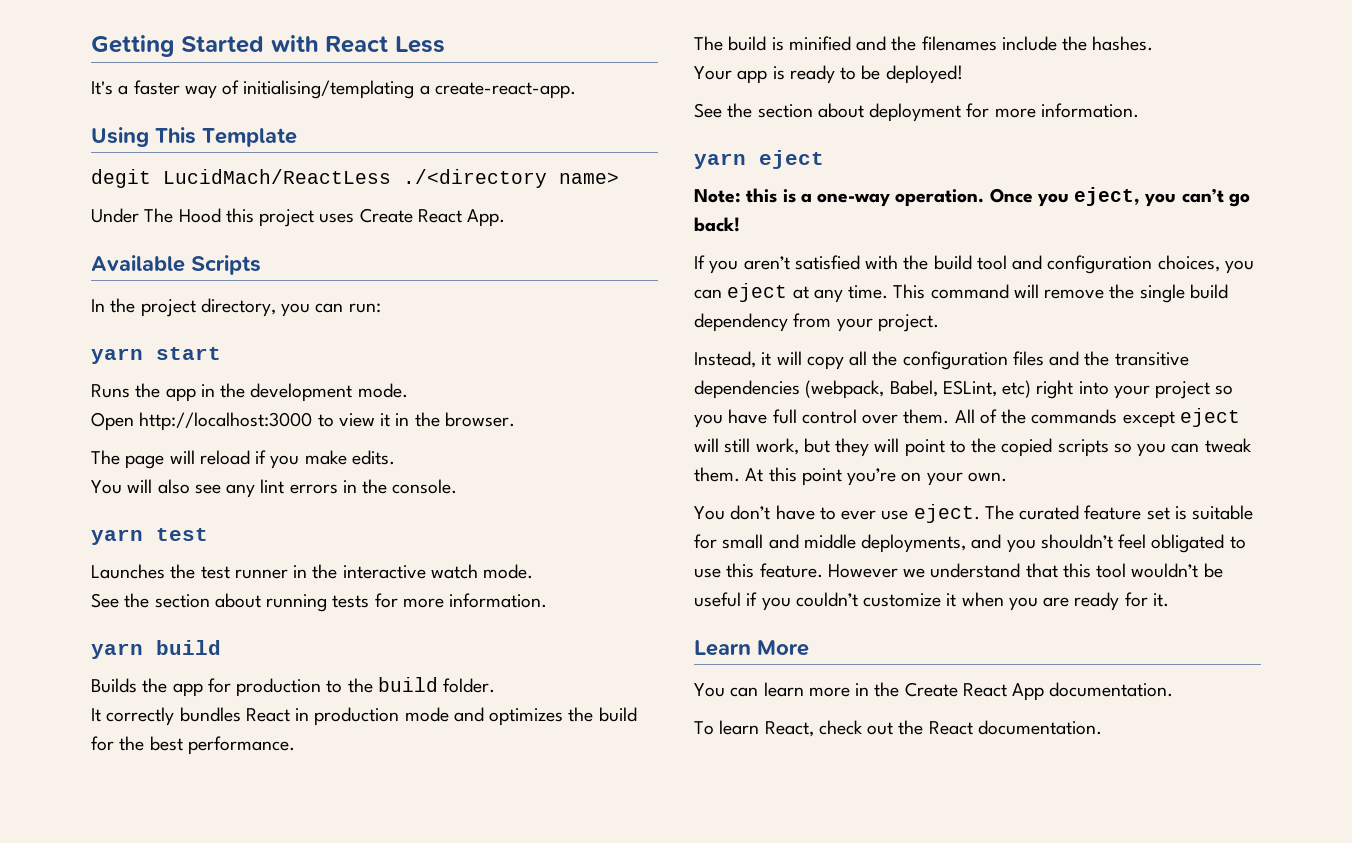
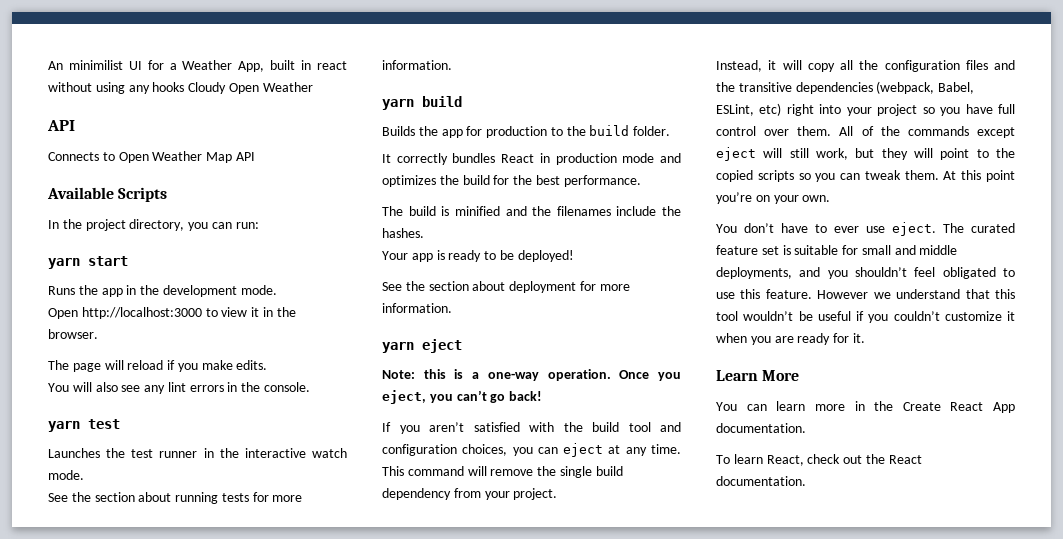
[91,35,445,57] [91,80,576,99] [91,127,297,147] [91,169,619,188] [91,208,506,227] Getting Started with React Less // It's a faster way of initialising/templating a create-react-app. // Using This Template // degit LucidMach/ReactLess ./<directory name> // Under The Hood this project uses Create React App. -> [48,60,347,72] [48,82,313,94] [47,120,75,131] [48,151,255,163] An minimilist UI for a Weather App, built in react without using any hooks Cloudy Open Weather // API // Connects to Open Weather Map API

